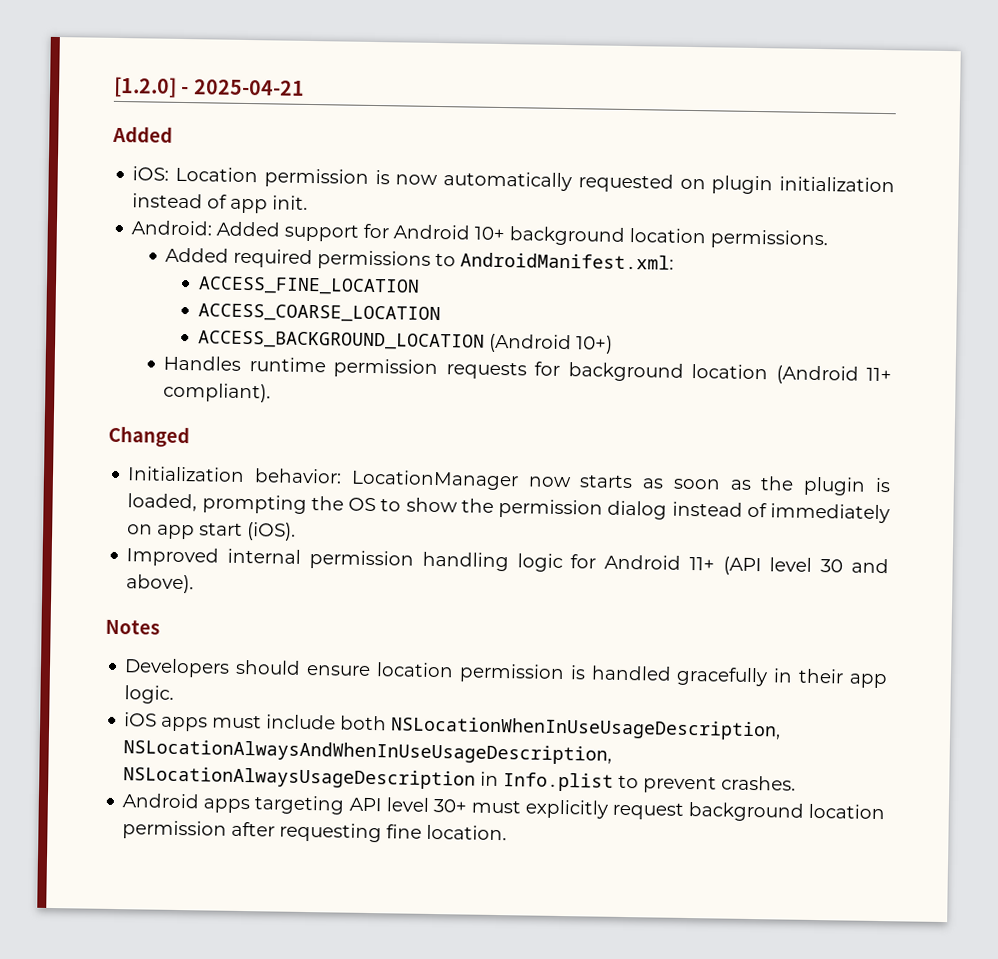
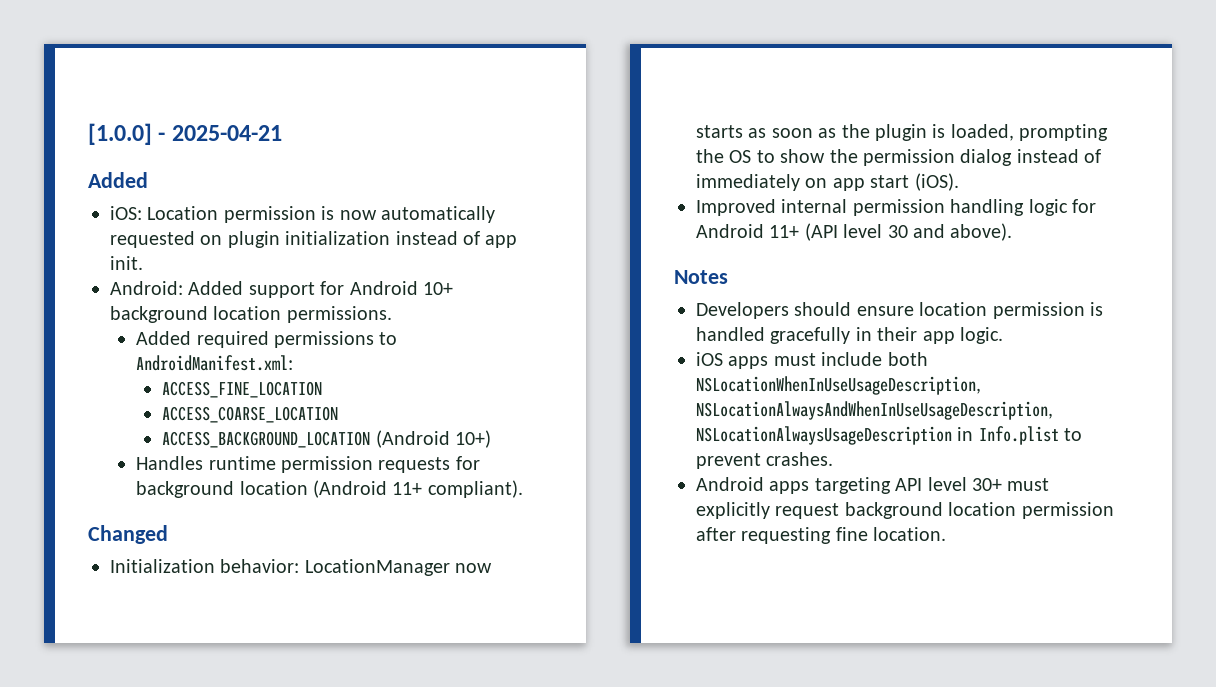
[113,76,177,98] [1.2.0] -> [88,123,152,145] [1.0.0]

